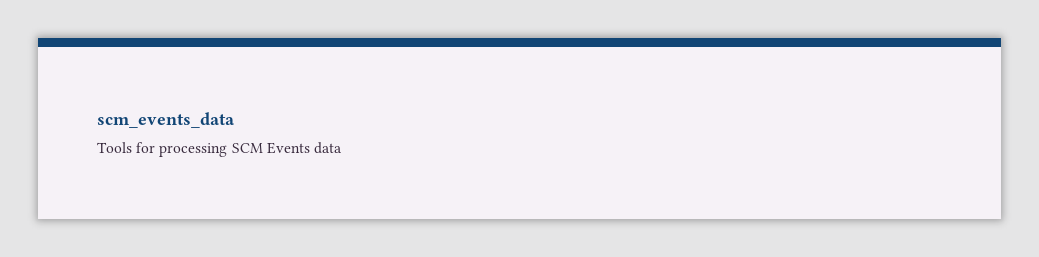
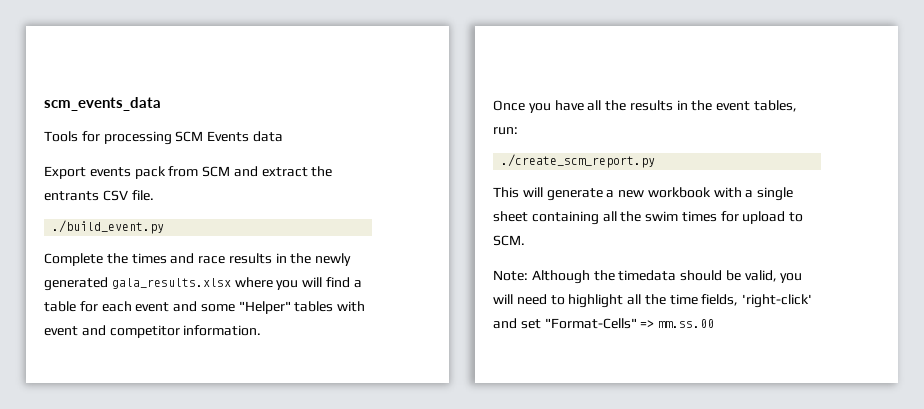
(342, 148) none -> [44,166,333,179] [44,190,154,201] [52,220,165,234] [44,253,352,266] [44,277,362,291] [44,301,366,314] [44,325,262,338] [493,100,798,113] [493,127,518,135] [501,154,656,168] [493,187,794,201] [493,211,804,225] [493,235,525,246] [493,270,803,284] [493,294,813,308] [493,318,715,329] // Export events pack from SCM and extract the entrants CSV file. // ./build_event.py // Complete the times and race results in the newly generated gala_results.xlsx where you will find a table for each event and some "Helper" tables with event and competitor information. // Once you have all the results in the event tables, run: // ./create_scm_report.py // This will generate a new workbook with a single sheet containing all the swim times for upload to SCM. // Note: Although the timedata should be valid, you will need to highlight all the time fields, 'right-click' and set "Format-Cells" => mm.ss.00

